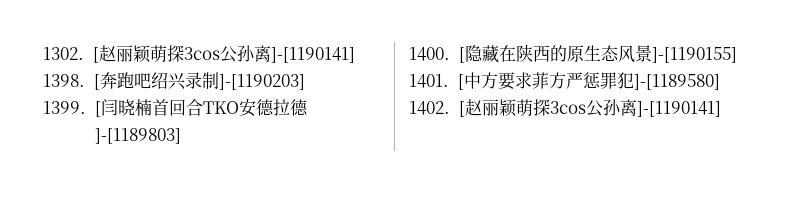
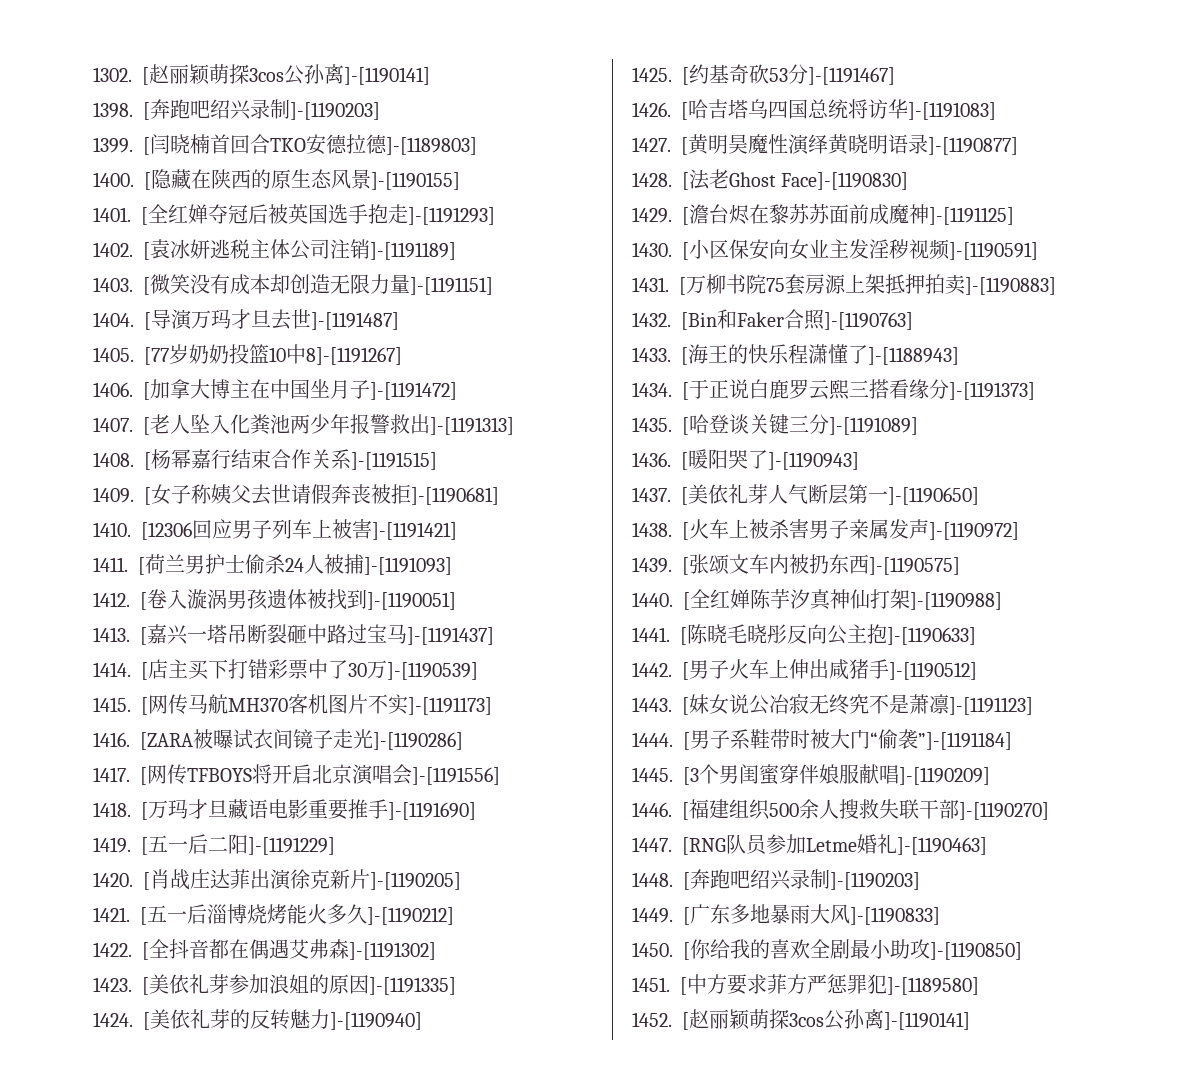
(464, 82) none -> [148,204,495,225] [93,239,456,260] [93,274,493,295] [93,309,399,330] [93,344,402,365] [93,379,457,400] [93,414,514,435] [93,449,437,470] [93,484,499,505] [93,519,457,540] [93,554,452,575] [93,589,456,610] [93,624,494,645] [93,659,478,680] [93,694,492,715] [93,729,463,750] [93,764,500,785] [93,799,476,820] [93,834,335,855] [93,869,461,890] [93,904,454,925] [93,939,436,960] [93,974,456,995] [93,1009,422,1030] [632,64,895,85] [632,99,996,120] [632,134,1018,155] [632,169,909,190] [632,203,1014,225] [632,239,1038,260] [632,274,1056,295] [632,309,913,330] [632,344,959,365] [632,379,1035,400] [632,414,918,435] [632,449,859,470] [632,484,979,505] [632,519,1019,540] [632,554,960,575] [632,589,1002,610] [632,624,976,645] [632,659,977,680] [632,694,1033,715] [632,729,1012,750] [632,764,990,785] [632,799,1049,820] [632,834,987,855] [632,869,920,890] [632,904,940,925] [632,939,1022,960] [632,977,687,995] 全红婵夺冠后被英国选手抱走]-[1191293] // 1402. [袁冰妍逃税主体公司注销]-[1191189] // 1403. [微笑没有成本却创造无限力量]-[1191151] // 1404. [导演万玛才旦去世]-[1191487] // 1405. [77岁奶奶投篮10中8]-[1191267] // 1406. [加拿大博主在中国坐月子]-[1191472] // 1407. [老人坠入化粪池两少年报警救出]-[1191313] // 1408. [杨幂嘉行结束合作关系]-[1191515] // 1409. [女子称姨父去世请假奔丧被拒]-[1190681] // 1410. [12306回应男子列车上被害]-[1191421] // 1411. [荷兰男护士偷杀24人被捕]-[1191093] // 1412. [卷入漩涡男孩遗体被找到]-[1190051] // 1413. [嘉兴一塔吊断裂砸中路过宝马]-[1191437] // 1414. [店主买下打错彩票中了30万]-[1190539] // 1415. [网传马航MH370客机图片不实]-[1191173] // 1416. [ZARA被曝试衣间镜子走光]-[1190286] // 1417. [网传TFBOYS将开启北京演唱会]-[1191556] // 1418. [万玛才旦藏语电影重要推手]-[1191690] // 1419. [五一后二阳]-[1191229] // 1420. [肖战庄达菲出演徐克新片]-[1190205] // 1421. [五一后淄博烧烤能火多久]-[1190212] // 1422. [全抖音都在偶遇艾弗森]-[1191302] // 1423. [美依礼芽参加浪姐的原因]-[1191335] // 1424. [美依礼芽的反转魅力]-[1190940] // 1425. [约基奇砍53分]-[1191467] // 1426. [哈吉塔乌四国总统将访华]-[1191083] // 1427. [黄明昊魔性演绎黄晓明语录]-[1190877] // 1428. [法老Ghost Face]-[1190830] // 1429. [澹台烬在黎苏苏面前成魔神]-[1191125] // 1430. [小区保安向女业主发淫秽视频]-[1190591] // 1431. [万柳书院75套房源上架抵押拍卖]-[1190883] // 1432. [Bin和Faker合照]-[1190763] // 1433. [海王的快乐程潇懂了]-[1188943] // 1434. [于正说白鹿罗云熙三搭看缘分]-[1191373] // 1435. [哈登谈关键三分]-[1191089] // 1436. [暖阳哭了]-[1190943] // 1437. [美依礼芽人气断层第一]-[1190650] // 1438. [火车上被杀害男子亲属发声]-[1190972] // 1439. [张颂文车内被扔东西]-[1190575] // 1440. [全红婵陈芋汐真神仙打架]-[1190988] // 1441. [陈晓毛晓彤反向公主抱]-[1190633] // 1442. [男子火车上伸出咸猪手]-[1190512] // 1443. [妺女说公冶寂无终究不是萧凛]-[1191123] // 1444. [男子系鞋带时被大门“偷袭”]-[1191184] // 1445. [3个男闺蜜穿伴娘服献唱]-[1190209] // 1446. [福建组织500余人搜救失联干部]-[1190270] // 1447. [RNG队员参加Letme婚礼]-[1190463] // 1448. [奔跑吧绍兴录制]-[1190203] // 1449. [广东多地暴雨大风]-[1190833] // 1450. [你给我的喜欢全剧最小助攻]-[1190850] // 1451. [
[409,101,450,115] 1402. -> [632,1012,672,1027] 1452.

